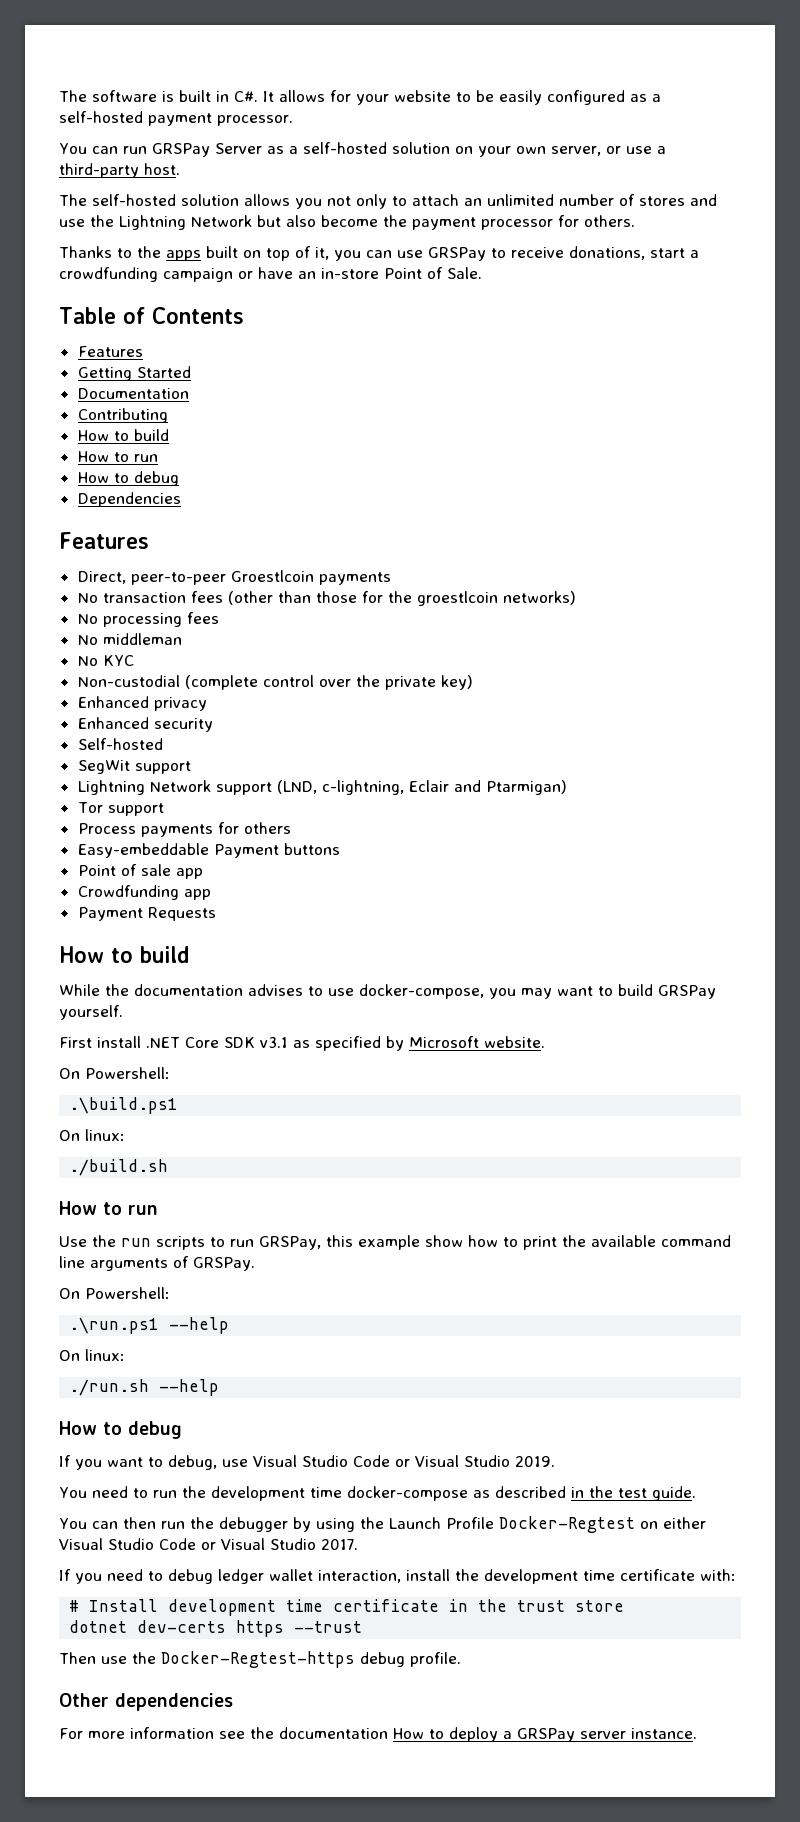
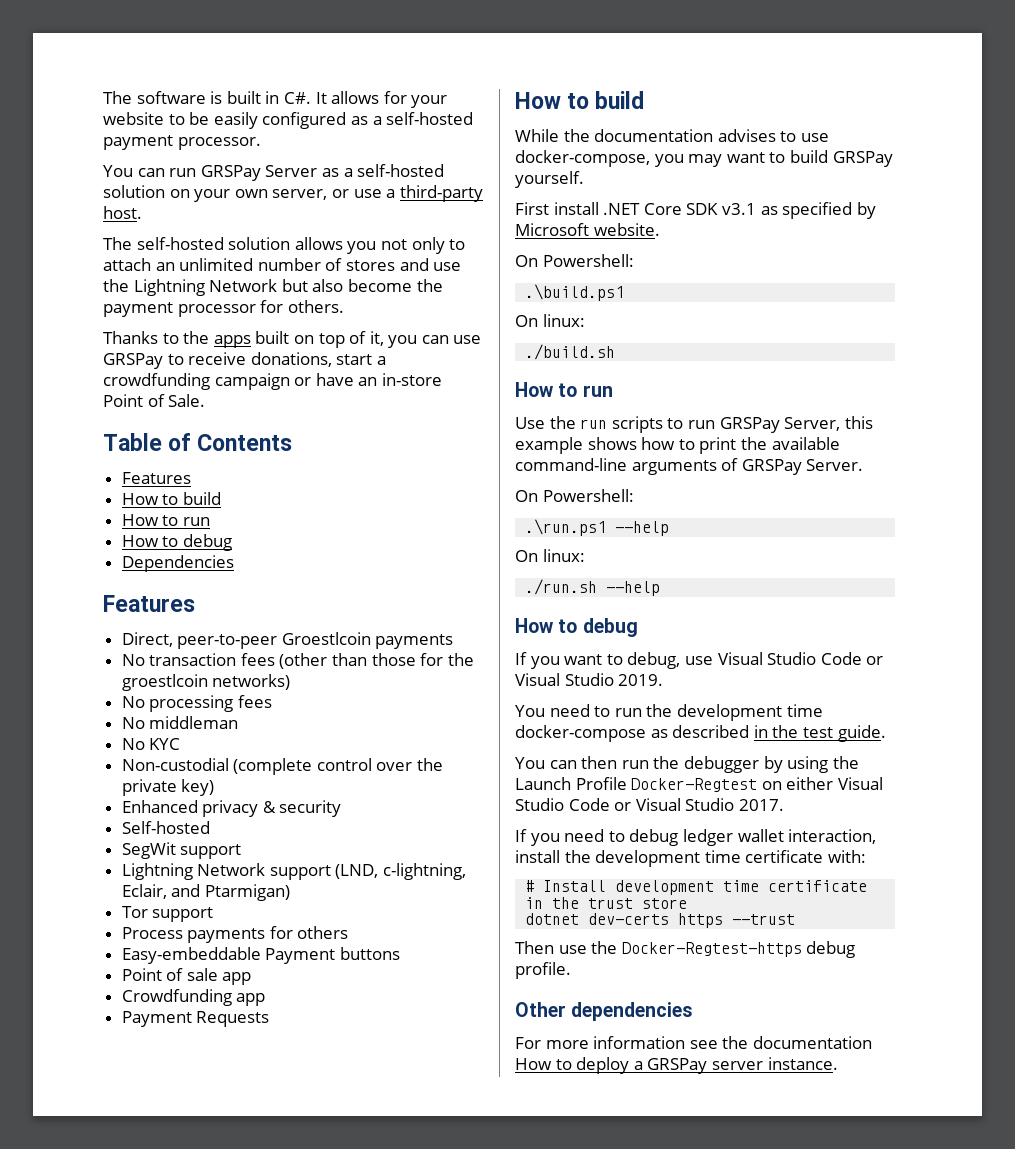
[77,366,191,381] [77,388,189,399] [77,408,168,423] // Getting Started // Documentation // Contributing -> (191, 478) none
[77,717,149,729] // Enhanced -> [262,801,276,813] &
[408,780,449,792] Eclair -> [121,884,167,899] Eclair,
[259,1236,321,1250] GRSPay, -> [719,417,841,433] GRSPay Server,
[425,1235,463,1247] show -> [587,437,637,450] shows
[661,1235,731,1247] [59,1256,255,1271] command line arguments of GRSPay. -> [515,458,864,475] command-line arguments of GRSPay Server.

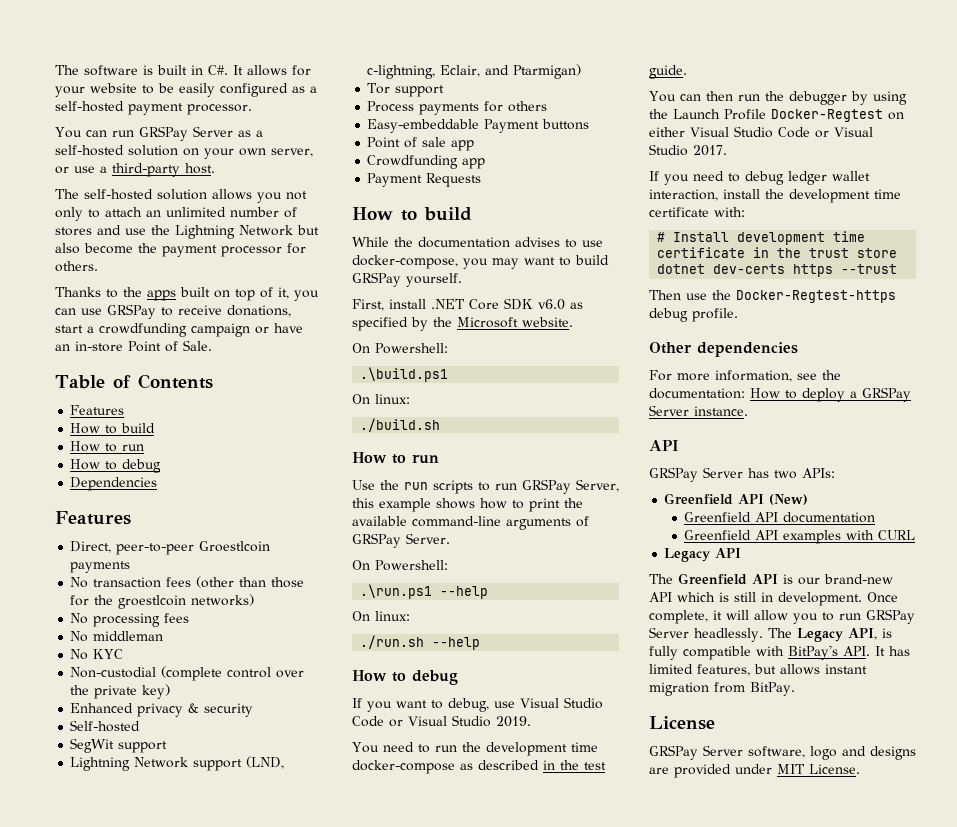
[515,202,549,215] First -> [352,299,384,311] First,
[721,203,756,215] v3.1 -> [538,299,565,310] v6.0
(876, 210) none -> [433,317,452,327] the
[593,1036,686,1049] information -> [715,370,792,382] information,
[752,1036,872,1049] documentation -> [649,388,745,399] documentation:
[711,1061,763,1070] server -> [649,405,689,416] Server
(838, 1063) none -> [649,440,679,451] [649,467,835,482] [664,493,809,505] [684,512,876,523] [684,530,916,544] [664,548,742,562] [649,573,893,585] [649,592,898,606] [649,609,915,624] [649,627,892,642] [649,645,910,660] [649,664,867,676] [649,682,795,696] [649,716,715,730] [649,745,916,760] [649,764,860,778] // API // GRSPay Server has two APIs: // Greenfield API (New) // Greenfield API documentation // Greenfield API examples with CURL // Legacy API // The Greenfield API is our brand-new API which is still in development. Once complete, it will allow you to run GRSPay Server headlessly. The Legacy API, is fully compatible with BitPay's API. It has limited features, but allows instant migration from BitPay. // License // GRSPay Server software, logo and designs are provided under MIT License.

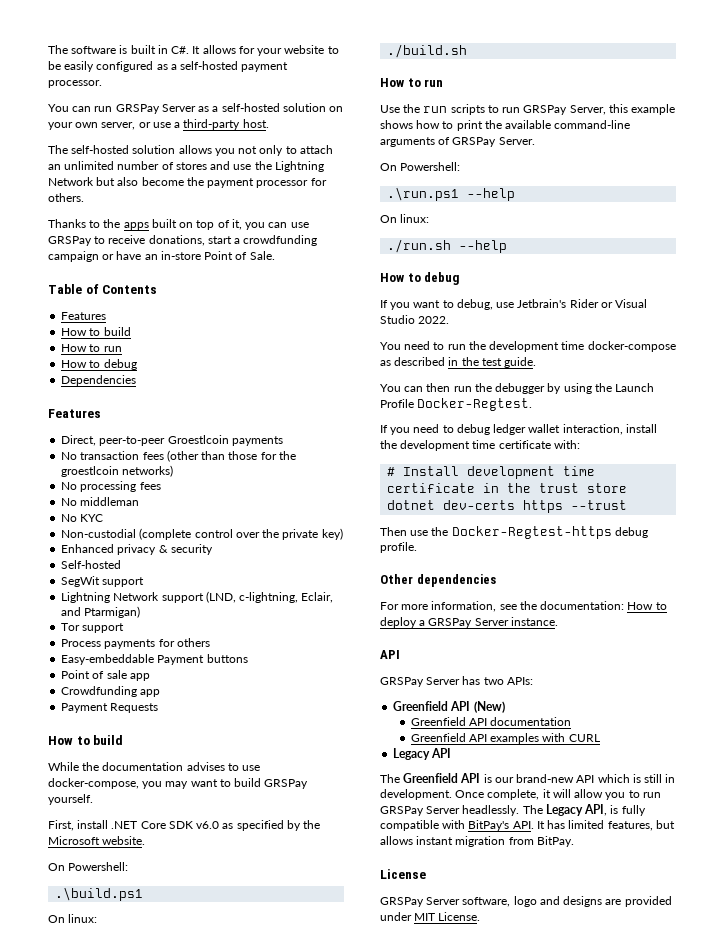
[520,697,603,709] [352,715,531,727] Visual Studio Code or Visual Studio 2019. -> [517,299,648,308] [380,315,450,324] Jetbrain's Rider or Visual Studio 2022.
[771,109,904,122] [649,126,873,138] [649,144,727,156] Docker-Regtest on either Visual Studio Code or Visual Studio 2017. -> [417,398,533,411] Docker-Regtest.

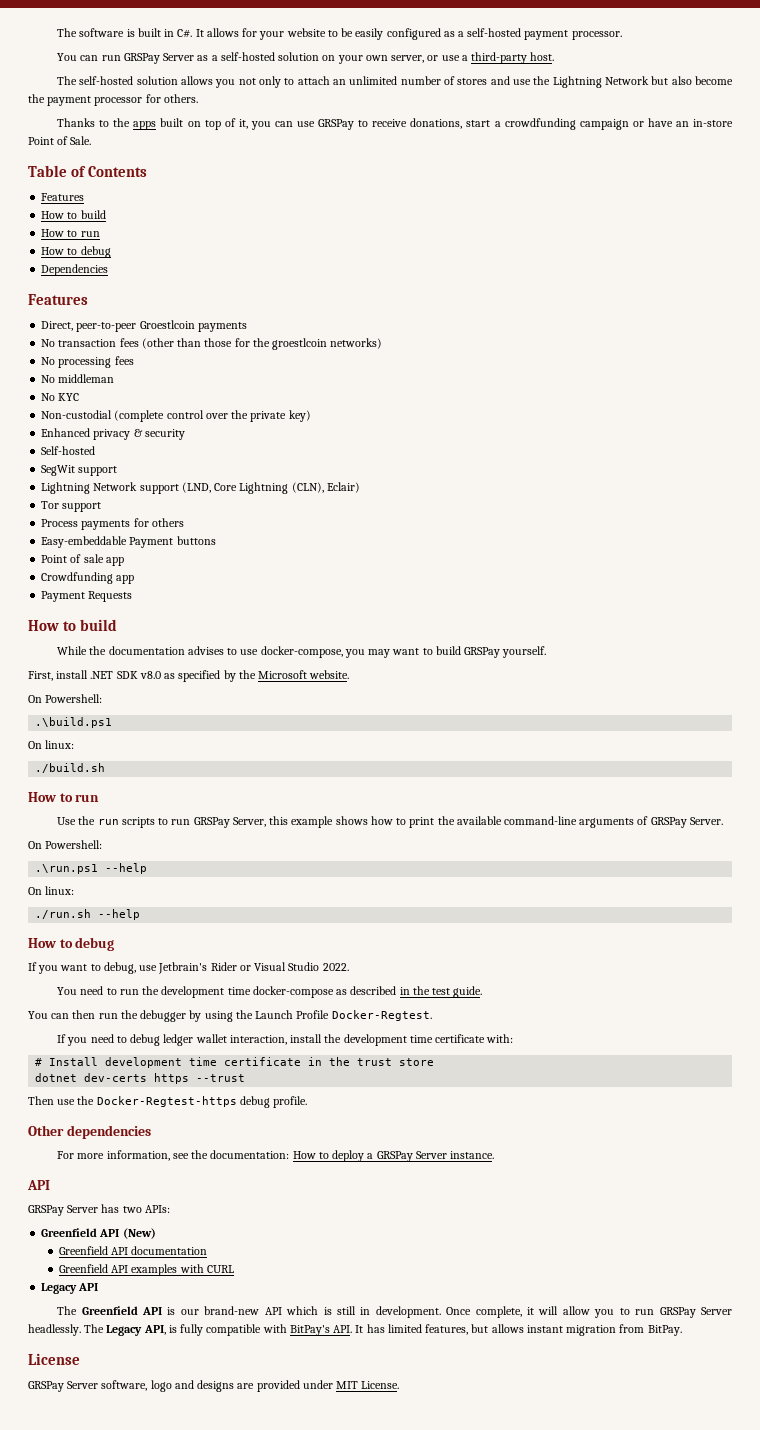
[239,592,334,603] [61,606,141,618] c-lightning, Eclair, and Ptarmigan) -> [214,482,360,494] Core Lightning (CLN), Eclair)
[140,821,220,829] Core SDK v6.0 -> [116,671,161,679] SDK v8.0

